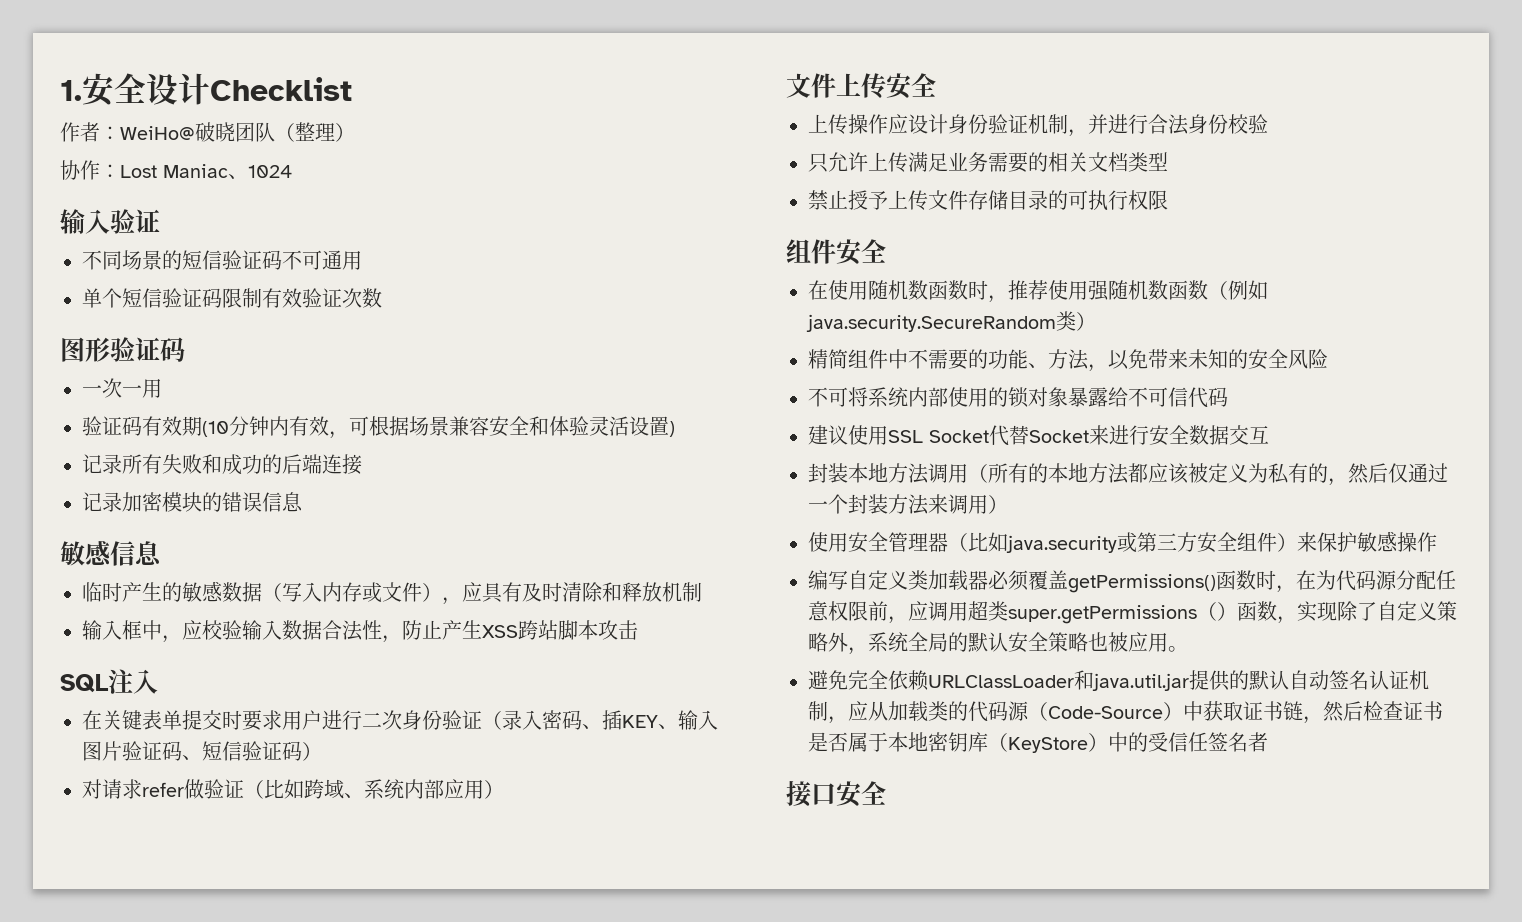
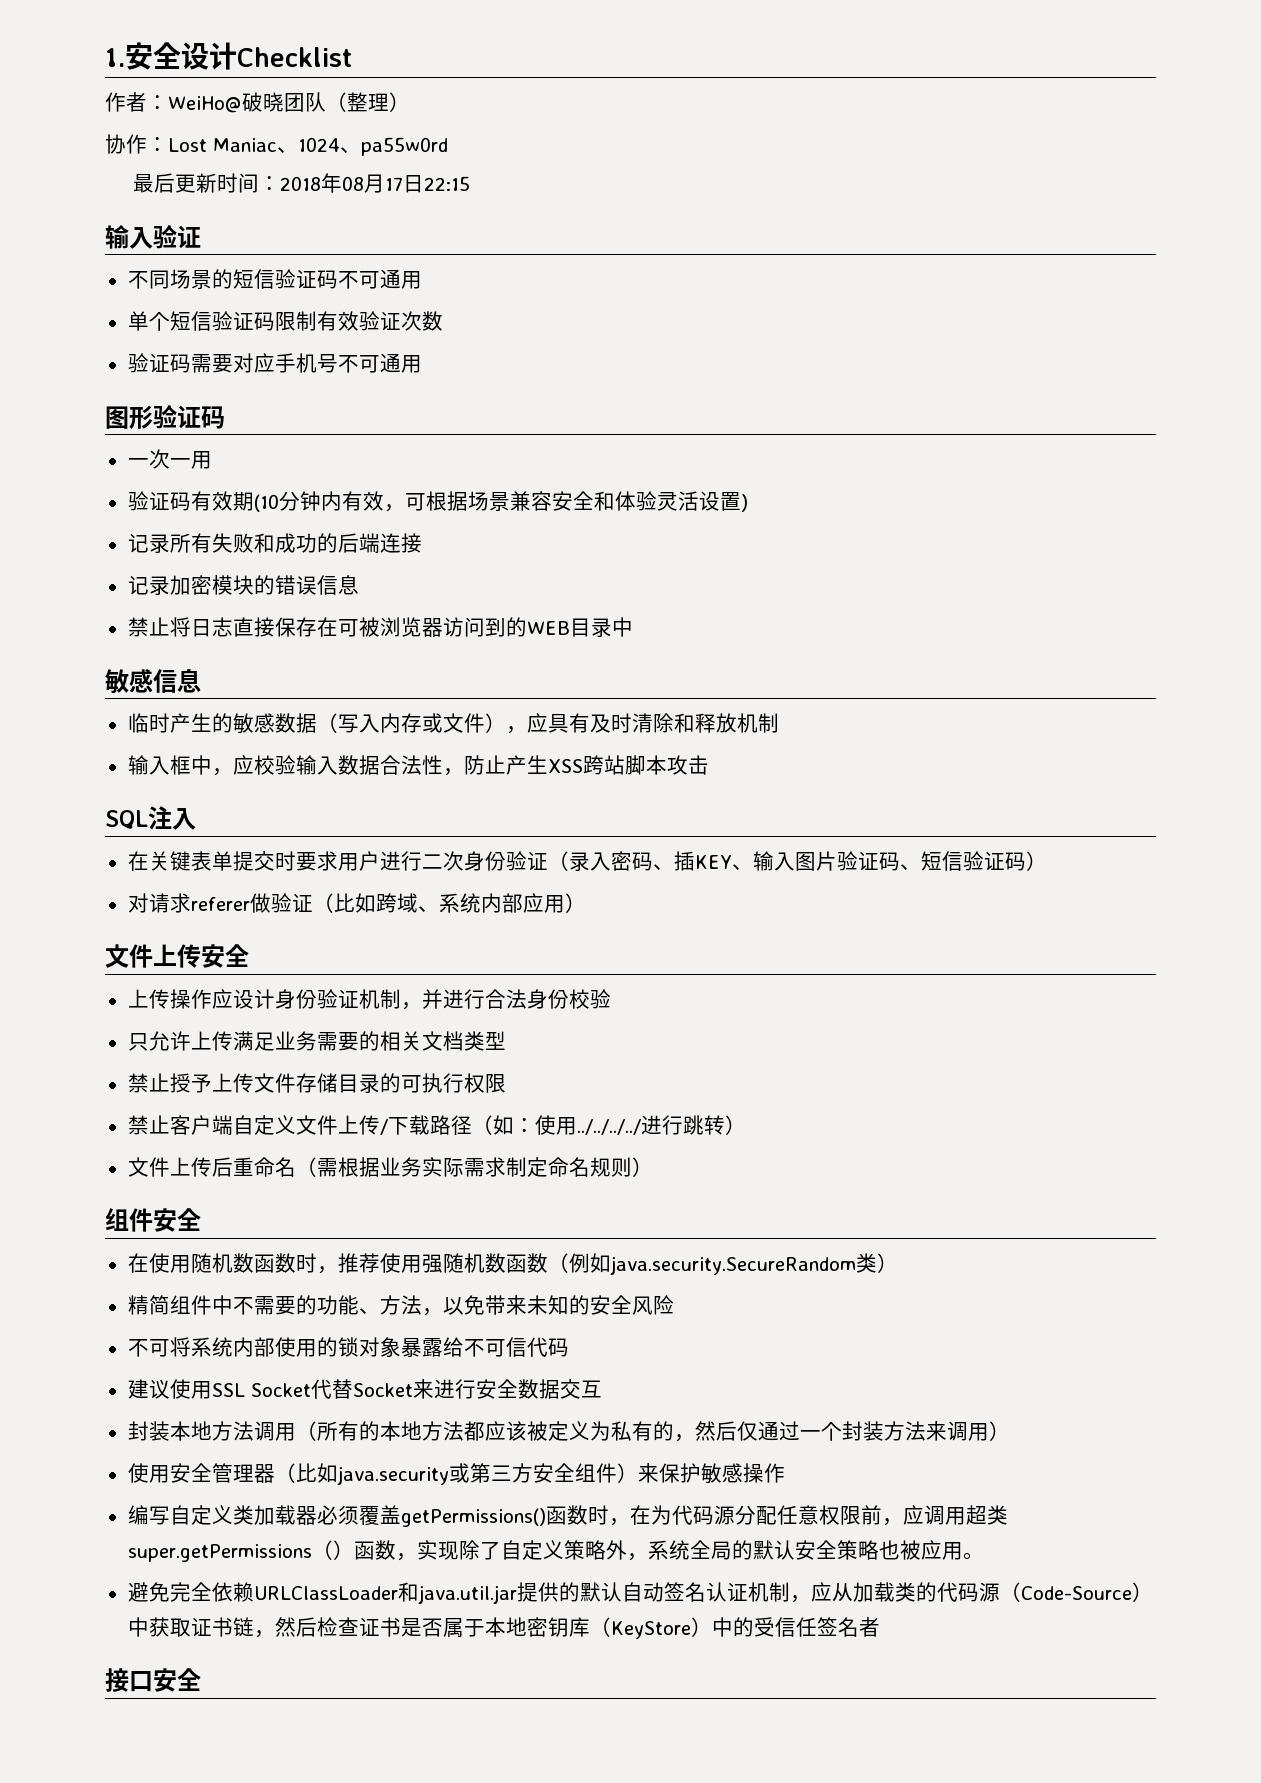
(292, 171) none -> [340,137,448,156] [133,173,471,193] 、pa55w0rd // 最后更新时间：2018年08月17日22:15
(382, 298) none -> [127,353,422,373] // 验证码需要对应手机号不可通用
(303, 502) none -> [127,617,633,637] // 禁止将日志直接保存在可被浏览器访问到的WEB目录中
[142,782,184,797] refer -> [190,897,250,911] referer
(1168, 200) none -> [127,1115,746,1135] [127,1157,653,1177] // 禁止客户端自定义文件上传/下载路径（如：使用../../../../进行跳转） // 文件上传后重命名（需根据业务实际需求制定命名规则）

